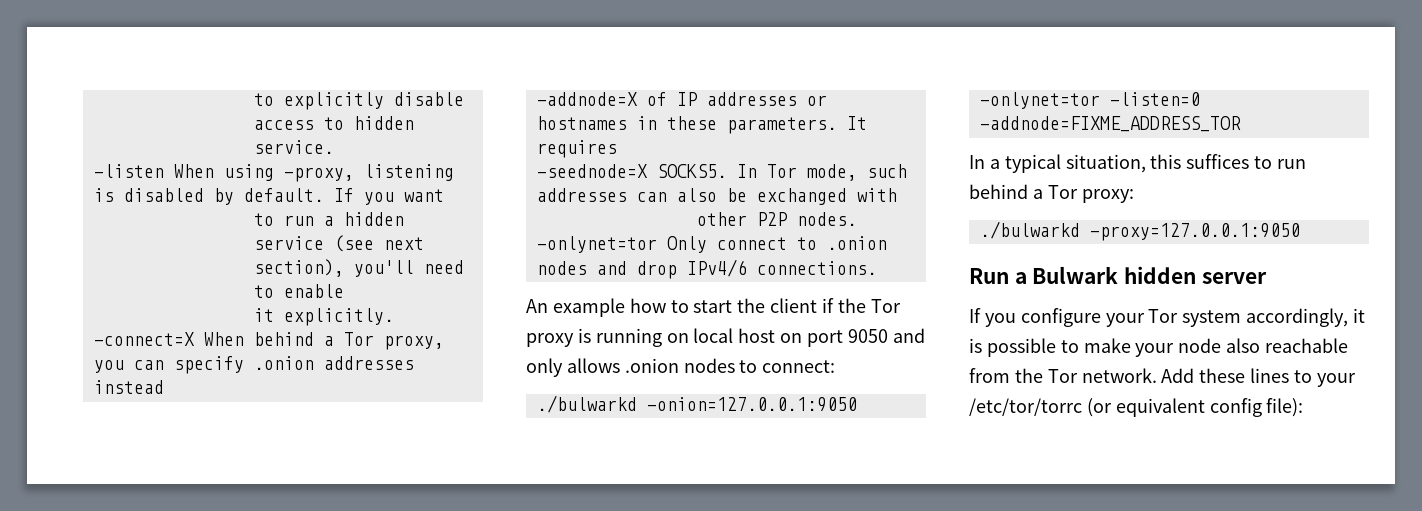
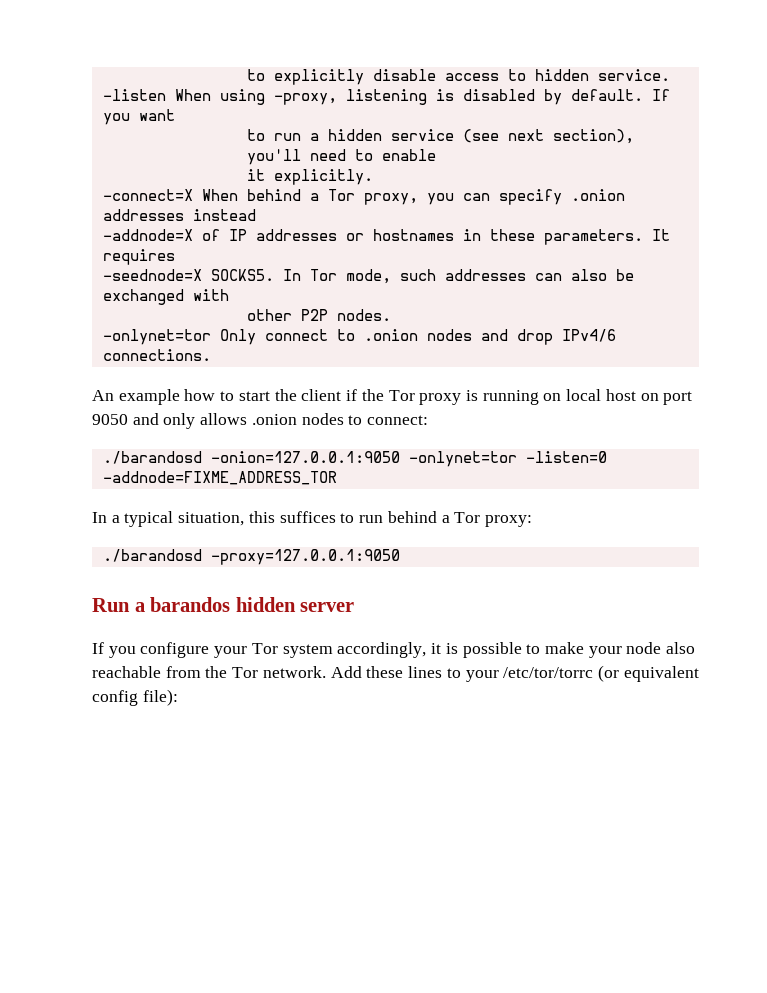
[536,395,637,413] ./bulwarkd -> [102,451,202,464] ./barandosd
[979,221,1080,239] ./bulwarkd -> [102,549,202,562] ./barandosd
[1032,266,1119,284] Bulwark -> [150,597,231,612] barandos

